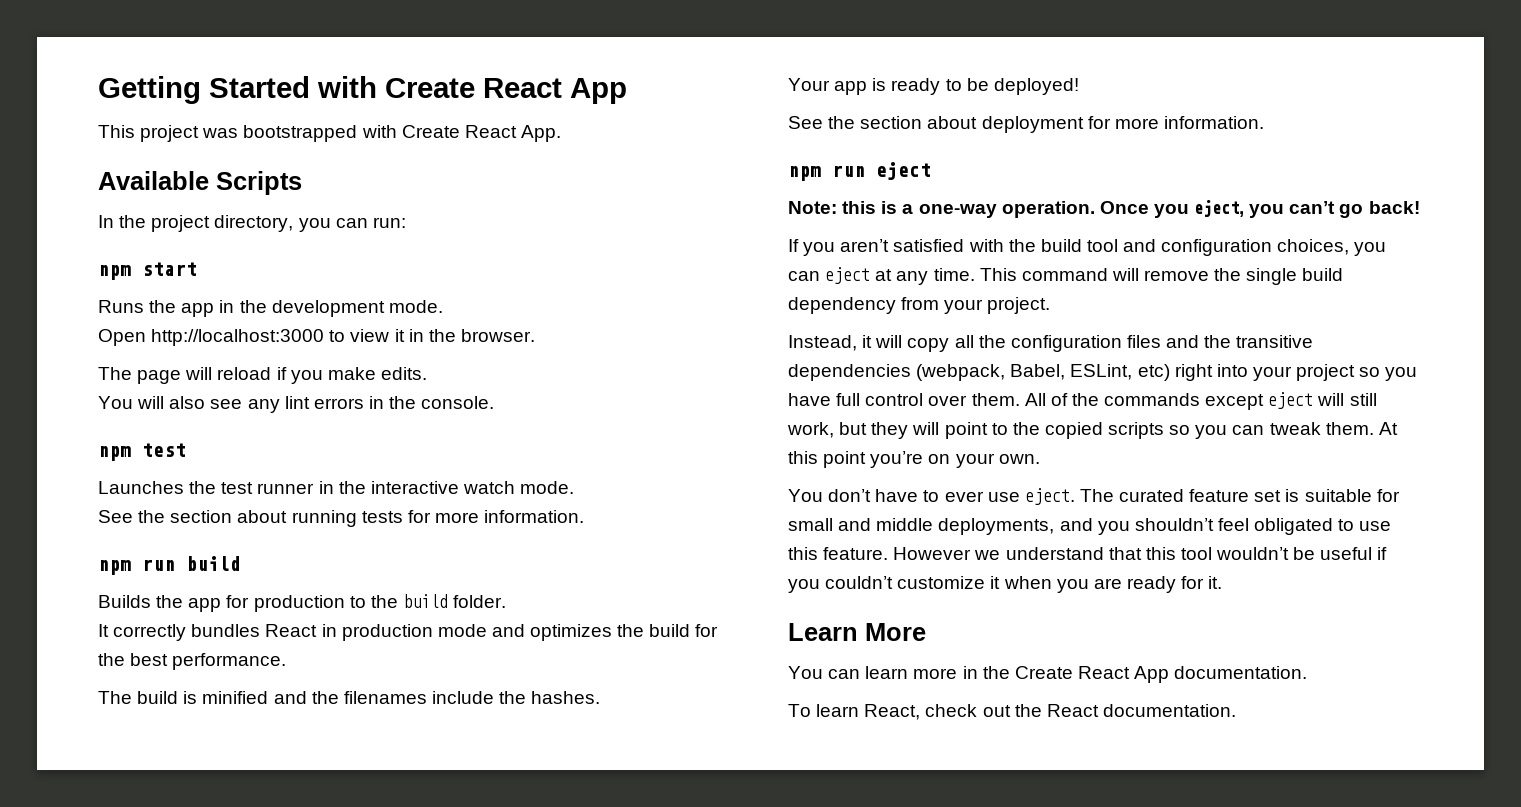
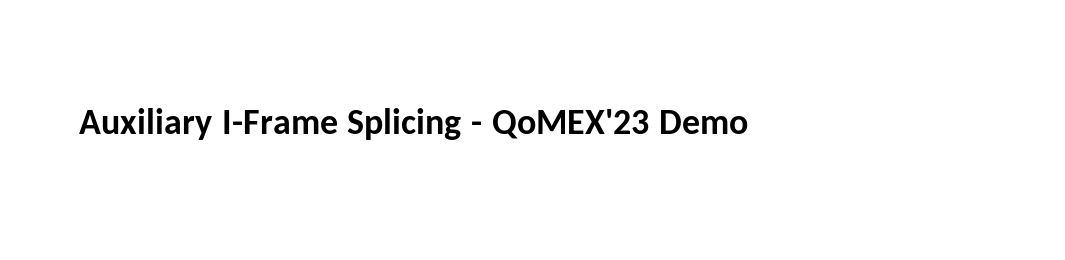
[98,76,627,104] [98,125,561,142] [98,171,302,195] [98,215,406,232] [98,262,197,280] [98,300,443,317] [98,329,535,346] [98,367,427,384] [98,396,495,413] [98,443,186,461] [98,481,575,494] [98,510,585,527] [98,556,241,575] [98,594,507,612] [98,624,719,641] [98,653,287,670] [98,691,601,704] [788,78,1079,95] [788,116,1264,133] [788,162,931,181] [788,200,1420,218] [788,239,1387,256] [788,267,1344,285] [788,297,1051,314] [788,335,1314,352] [788,364,1418,381] [788,392,1377,410] [787,422,1398,439] [788,451,1040,468] [788,488,1400,505] [788,518,1392,535] [788,547,1388,560] [788,576,1223,593] [788,623,926,641] [788,666,1308,683] [788,704,1236,720] Getting Started with Create React App // This project was bootstrapped with Create React App. // Available Scripts // In the project directory, you can run: // npm start // Runs the app in the development mode. // Open http://localhost:3000 to view it in the browser. // The page will reload if you make edits. // You will also see any lint errors in the console. // npm test // Launches the test runner in the interactive watch mode. // See the section about running tests for more information. // npm run build // Builds the app for production to the build folder. // It correctly bundles React in production mode and optimizes the build for the best performance. // The build is minified and the filenames include the hashes. // Your app is ready to be deployed! // See the section about deployment for more information. // npm run eject // Note: this is a one-way operation. Once you eject, you can’t go back! // If you aren’t satisfied with the build tool and configuration choices, you can eject at any time. This command will remove the single build dependency from your project. // Instead, it will copy all the configuration files and the transitive dependencies (webpack, Babel, ESLint, etc) right into your project so you have full control over them. All of the commands except eject will still work, but they will point to the copied scripts so you can tweak them. At this point you’re on your own. // You don’t have to ever use eject. The curated feature set is suitable for small and middle deployments, and you shouldn’t feel obligated to use this feature. However we understand that this tool wouldn’t be useful if you couldn’t customize it when you are ready for it. // Learn More // You can learn more in the Create React App documentation. // To learn React, check out the React documentation. -> [79,108,748,140] Auxiliary I-Frame Splicing - QoMEX'23 Demo

